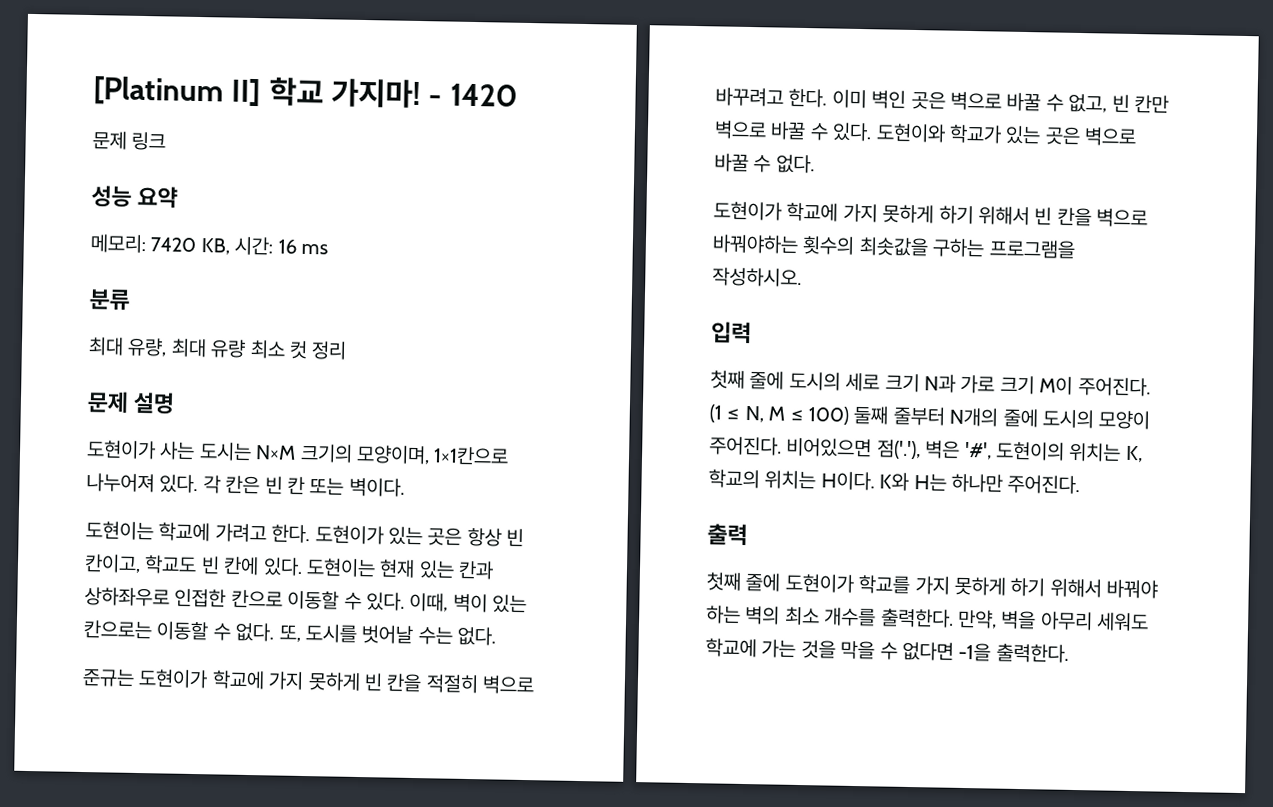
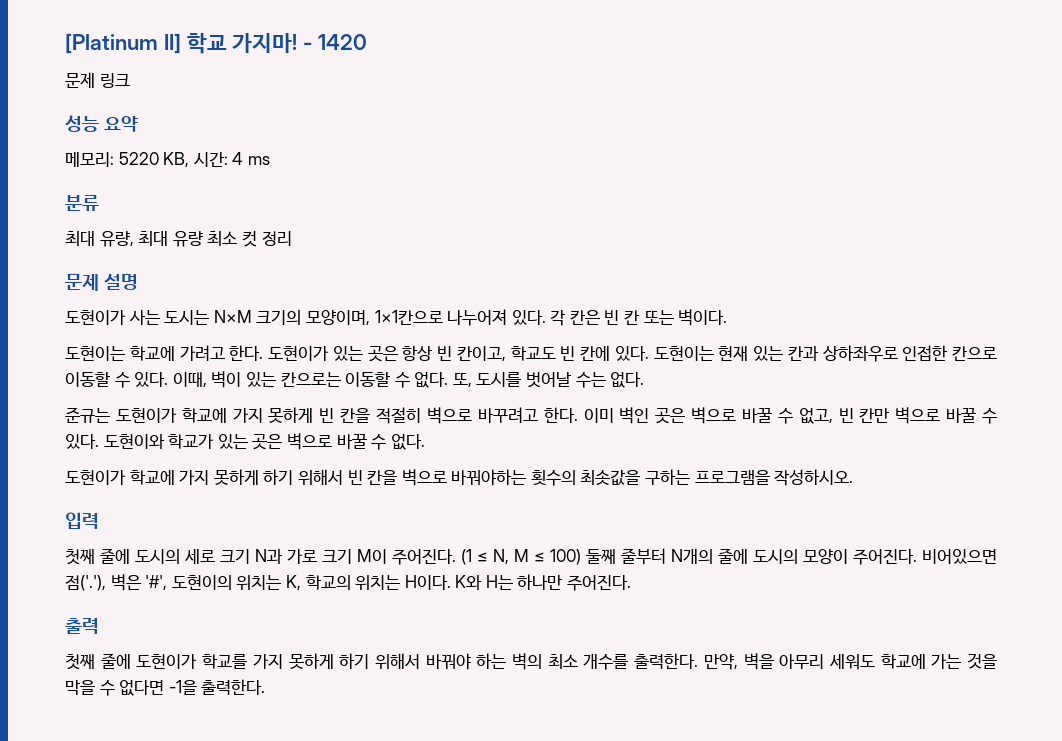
[150,237,197,252] 7420 -> [118,152,159,165] 5220
[277,239,297,254] 16 -> [232,152,244,165] 4

